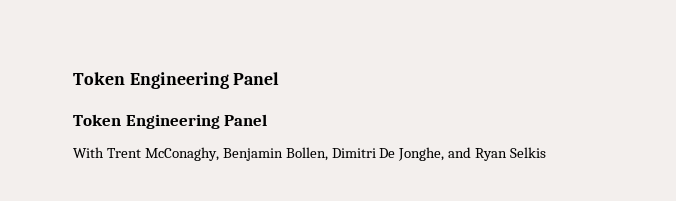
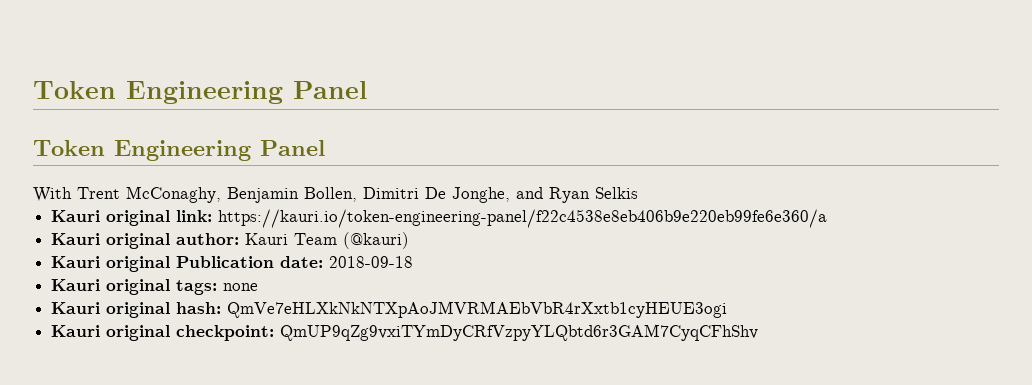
(547, 152) none -> [51,209,828,228] [51,232,410,249] [51,256,414,272] [51,279,259,295] [51,301,728,318] [51,324,759,341] // Kauri original link: https://kauri.io/token-engineering-panel/f22c4538e8eb406b9e220eb99fe6e360/a // Kauri original author: Kauri Team (@kauri) // Kauri original Publication date: 2018-09-18 // Kauri original tags: none // Kauri original hash: QmVe7eHLXkNkNTXpAoJMVRMAEbVbR4rXxtb1cyHEUE3ogi // Kauri original checkpoint: QmUP9qZg9vxiTYmDyCRfVzpyYLQbtd6r3GAM7CyqCFhShv

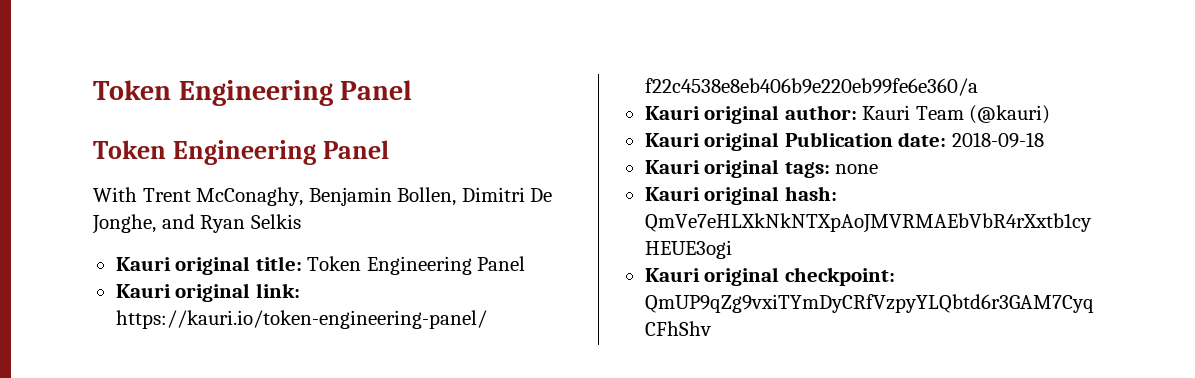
(638, 193) none -> [115,256,526,275] // Kauri original title: Token Engineering Panel

